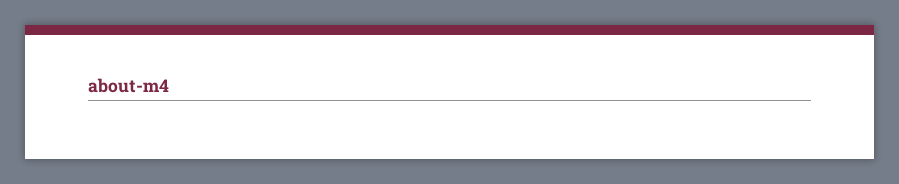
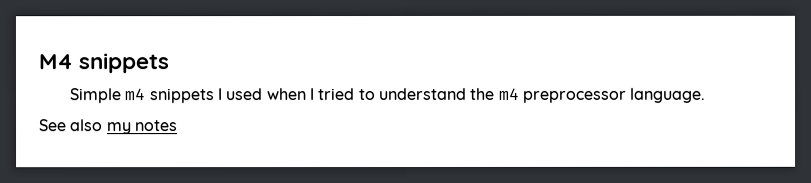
[88,78,169,93] about-m4 -> [38,53,170,74] [69,87,707,104] [39,119,178,135] M4 snippets // Simple m4 snippets I used when I tried to understand the m4 preprocessor language. // See also my notes

